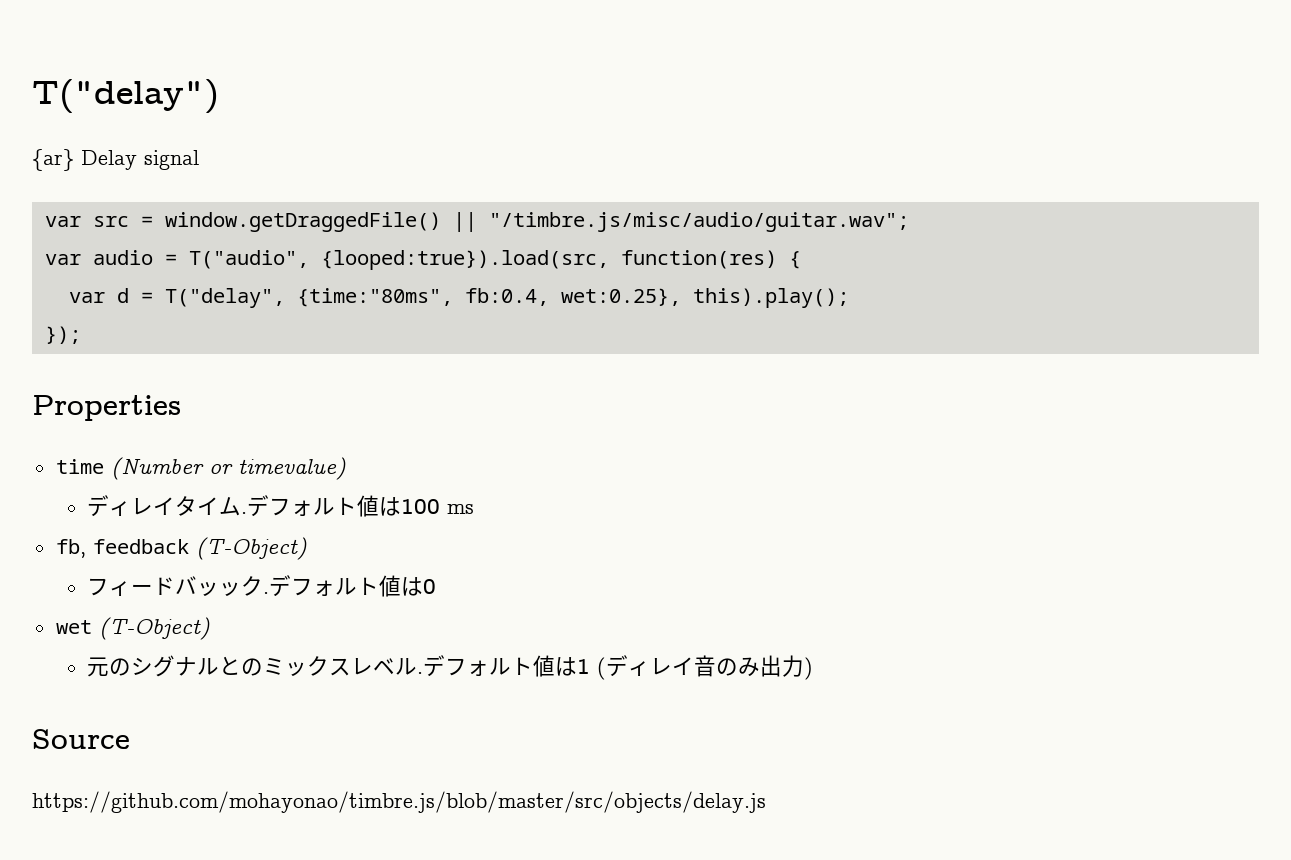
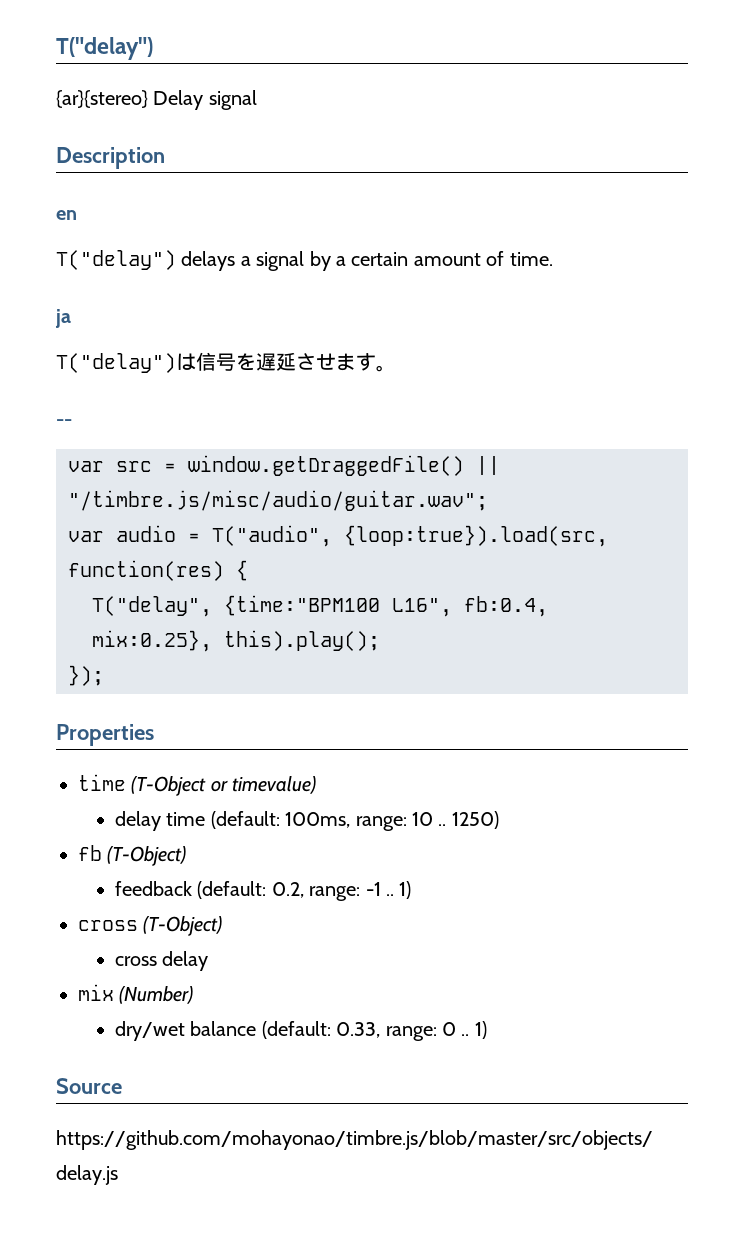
[32,149,74,171] {ar} -> [56,90,148,108] {ar}{stereo}
(199, 160) none -> [56,147,165,169] [56,210,77,220] [56,250,553,271] [55,309,71,328] [56,352,396,373] [56,419,72,426] // Description // en // T("delay") delays a signal by a certain amount of time. // ja // T("delay")は信号を遅延させます。 // --
[320,250,609,270] {looped:true}).load(src, -> [344,525,608,547] {loop:true}).load(src,
[68,288,681,308] var d = T("delay", {time:"80ms", fb:0.4, wet:0.25}, -> [92,595,548,617] [92,630,212,652] T("delay", {time:"BPM100 L16", fb:0.4, mix:0.25},
[110,457,204,480] (Number -> [131,776,207,796] (T-Object
[87,495,475,517] [55,537,307,560] [87,575,437,597] [55,617,210,640] [87,655,814,680] ディレイタイム.デフォルト値は100 ms // fb, feedback (T-Object) // フィードバッック.デフォルト値は0 // wet (T-Object) // 元のシグナルとのミックスレベル.デフォルト値は1 (ディレイ音のみ出力) -> [115,811,499,831] [78,845,187,866] [115,881,412,901] [78,916,223,936] [115,951,209,971] [78,984,194,1004] [115,1021,487,1041] delay time (default: 100ms, range: 10 .. 1250) // fb (T-Object) // feedback (default: 0.2, range: -1 .. 1) // cross (T-Object) // cross delay // mix (Number) // dry/wet balance (default: 0.33, range: 0 .. 1)

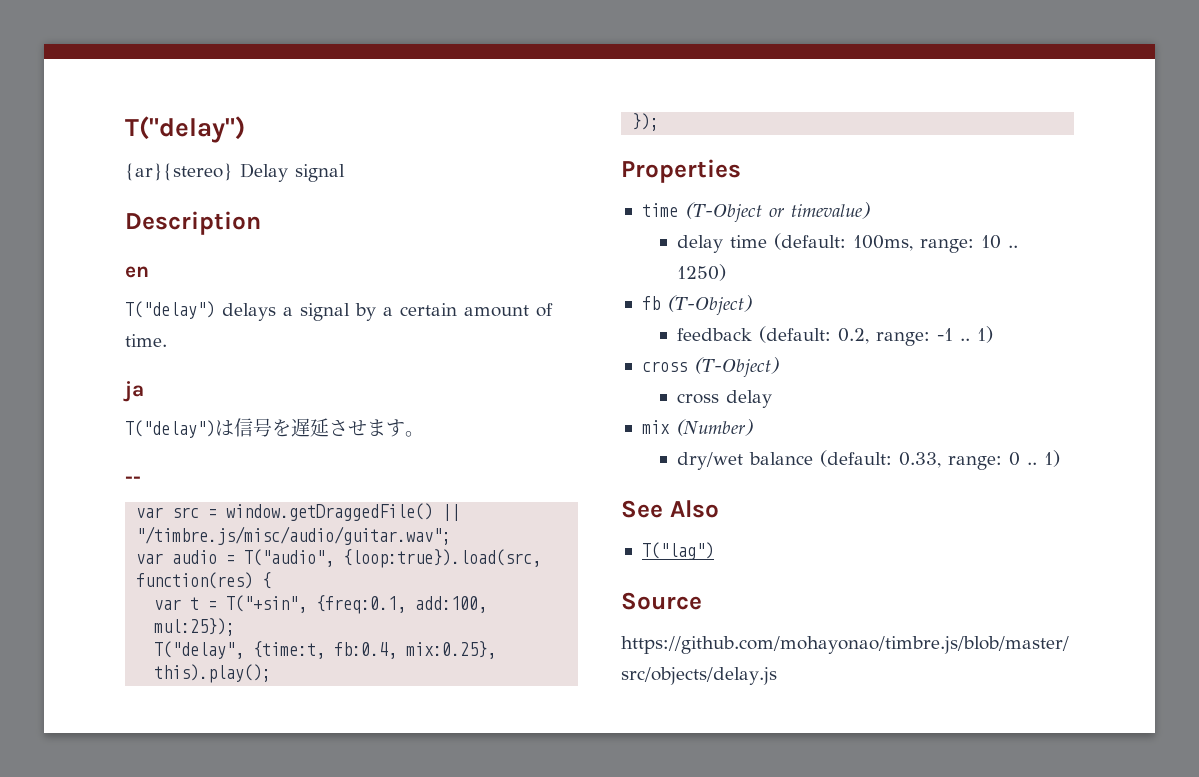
(248, 570) none -> [154,595,488,614] [154,618,236,636] // var t = T("+sin", {freq:0.1, add:100, mul:25});
[224,595,452,617] {time:"BPM100 L16", -> [253,641,326,659] {time:t,
(487, 1030) none -> [621,500,719,518] [641,542,714,560] // See Also // T("lag")

